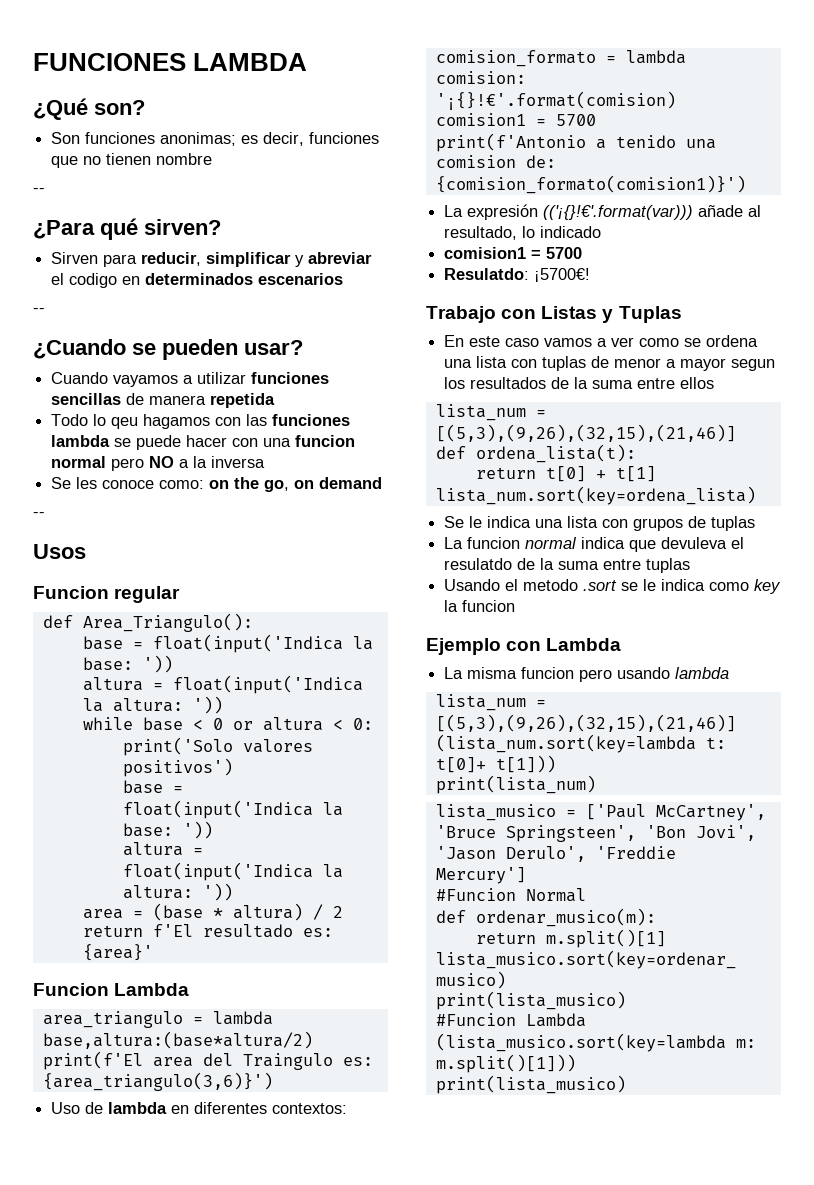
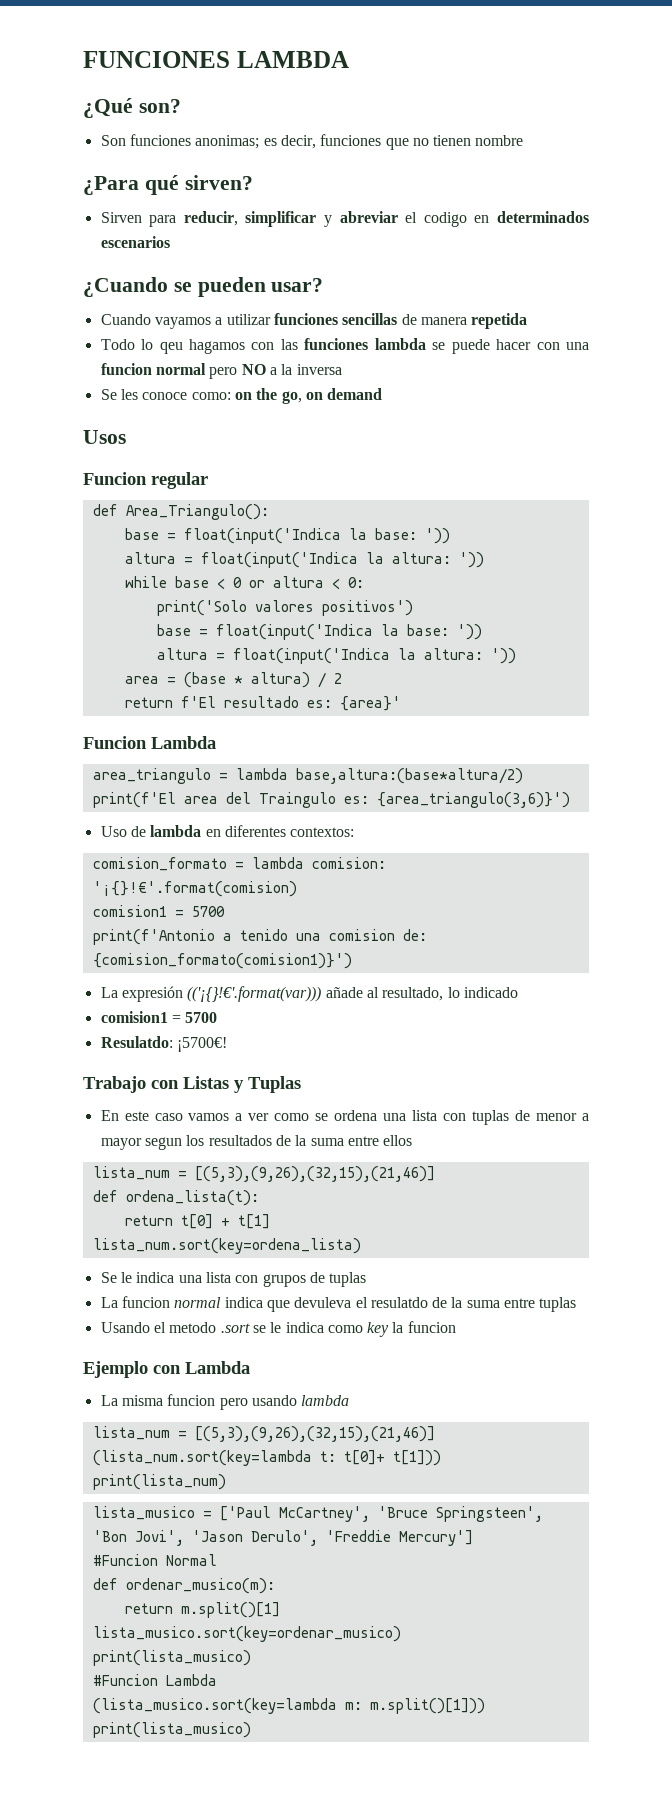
[33,188,45,193] // -- -> (524, 140) none
[33,308,45,313] // -- -> (170, 242) none
[33,512,45,517] // -- -> (383, 394) none

